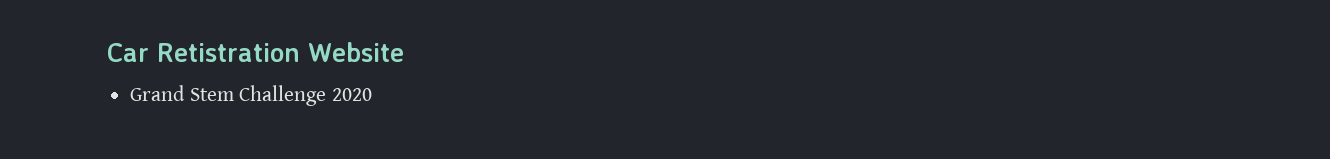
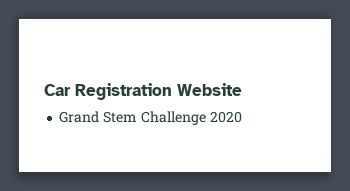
[157,43,300,62] Retistration -> [75,83,172,100] Registration

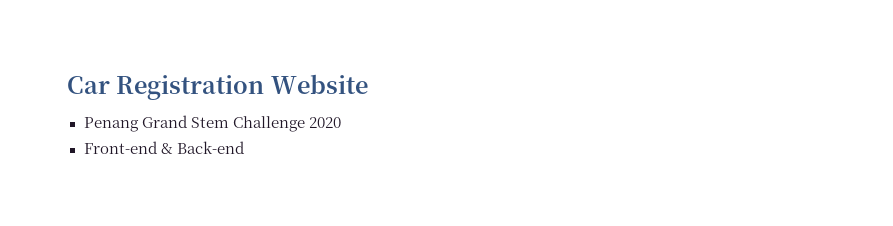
(242, 89) none -> [83,117,139,132] Penang
(242, 117) none -> [83,141,245,154] // Front-end & Back-end

